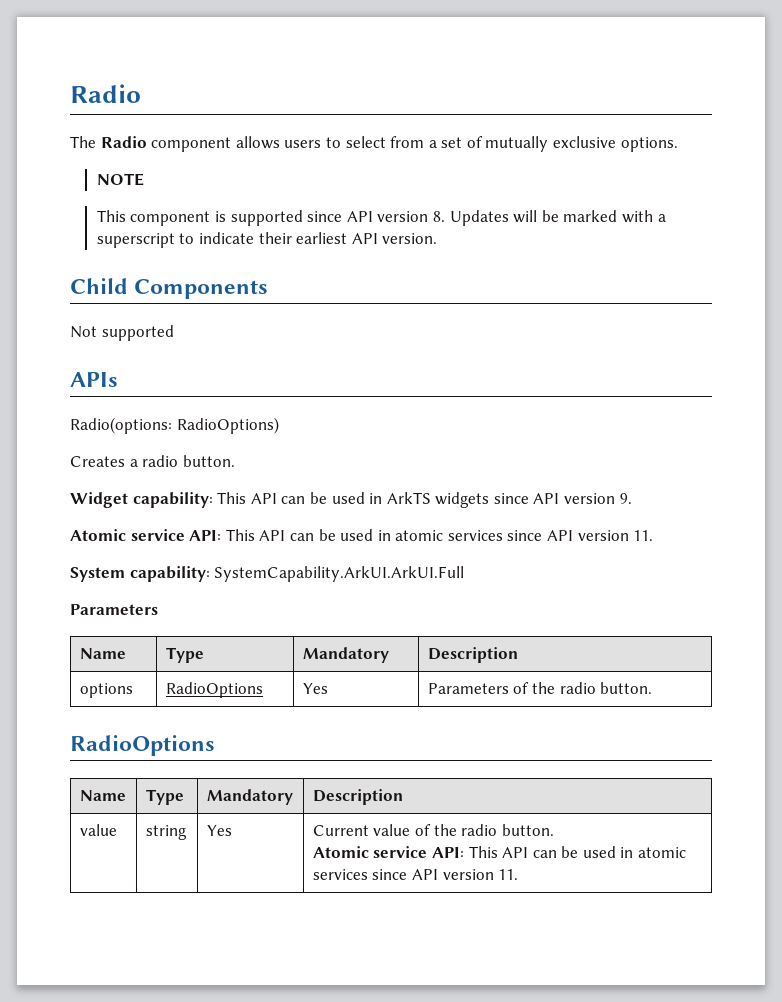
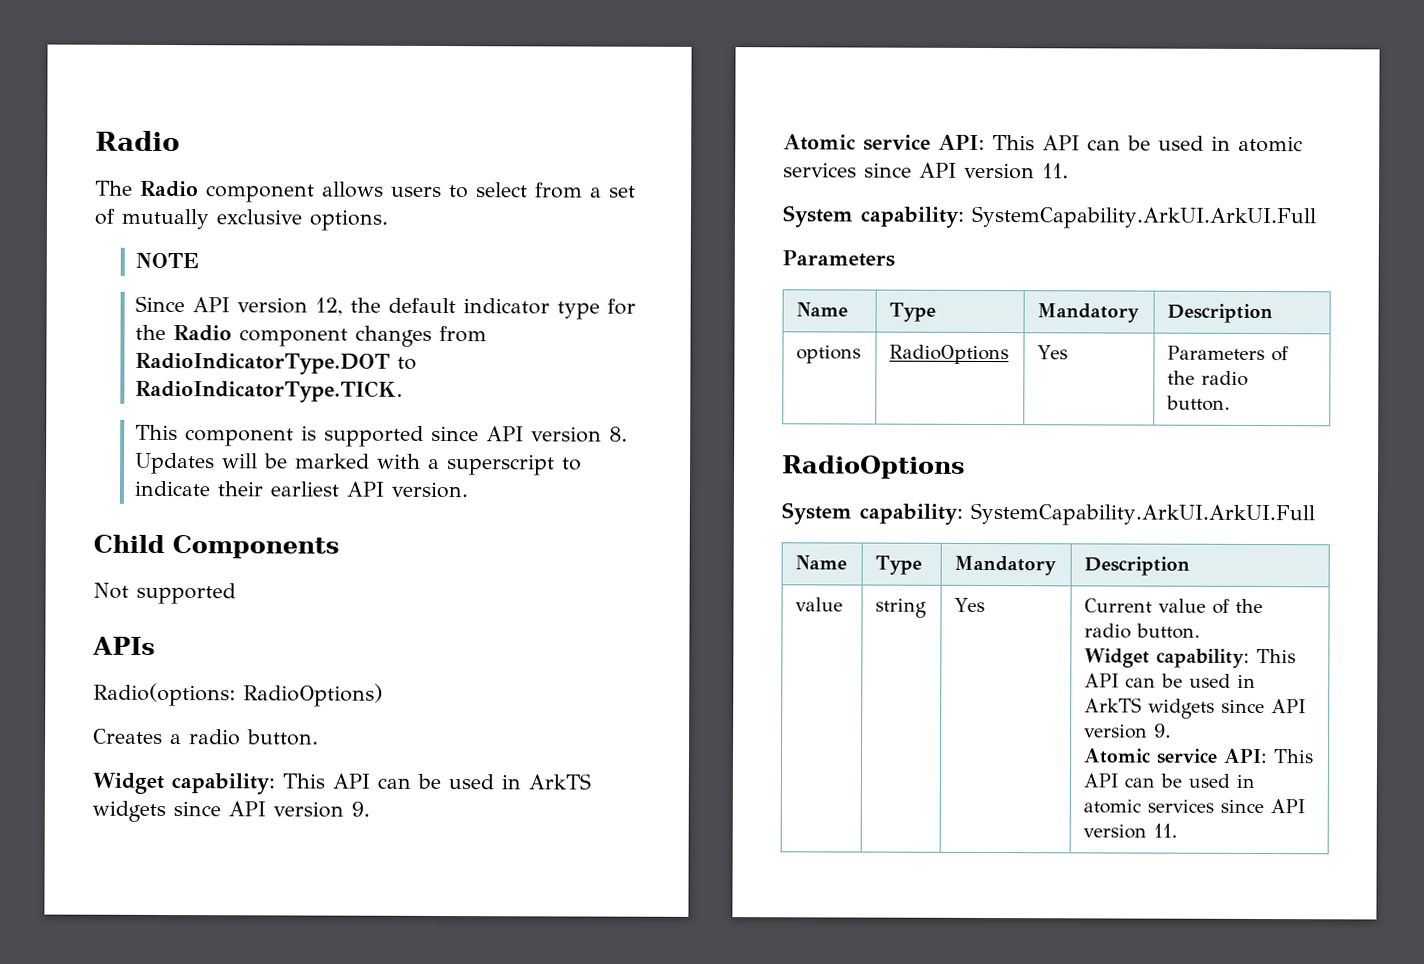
(144, 179) none -> [135,295,637,320] [135,324,488,347] [135,352,418,375] [135,379,404,403] // Since API version 12, the default indicator type for the Radio component changes from RadioIndicatorType.DOT to RadioIndicatorType.TICK.
(215, 745) none -> [781,502,1315,527] // System capability: SystemCapability.ArkUI.ArkUI.Full
(554, 830) none -> [1084,648,1297,668] [1084,673,1257,688] [1084,697,1307,719] [1084,723,1173,739] // Widget capability: This API can be used in ArkTS widgets since API version 9.

